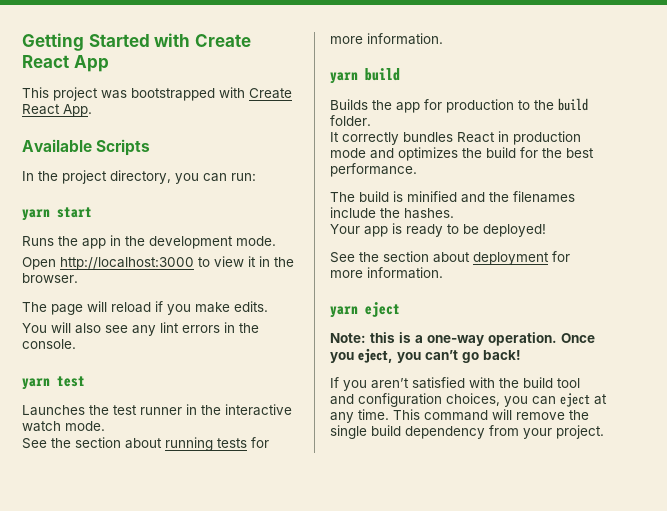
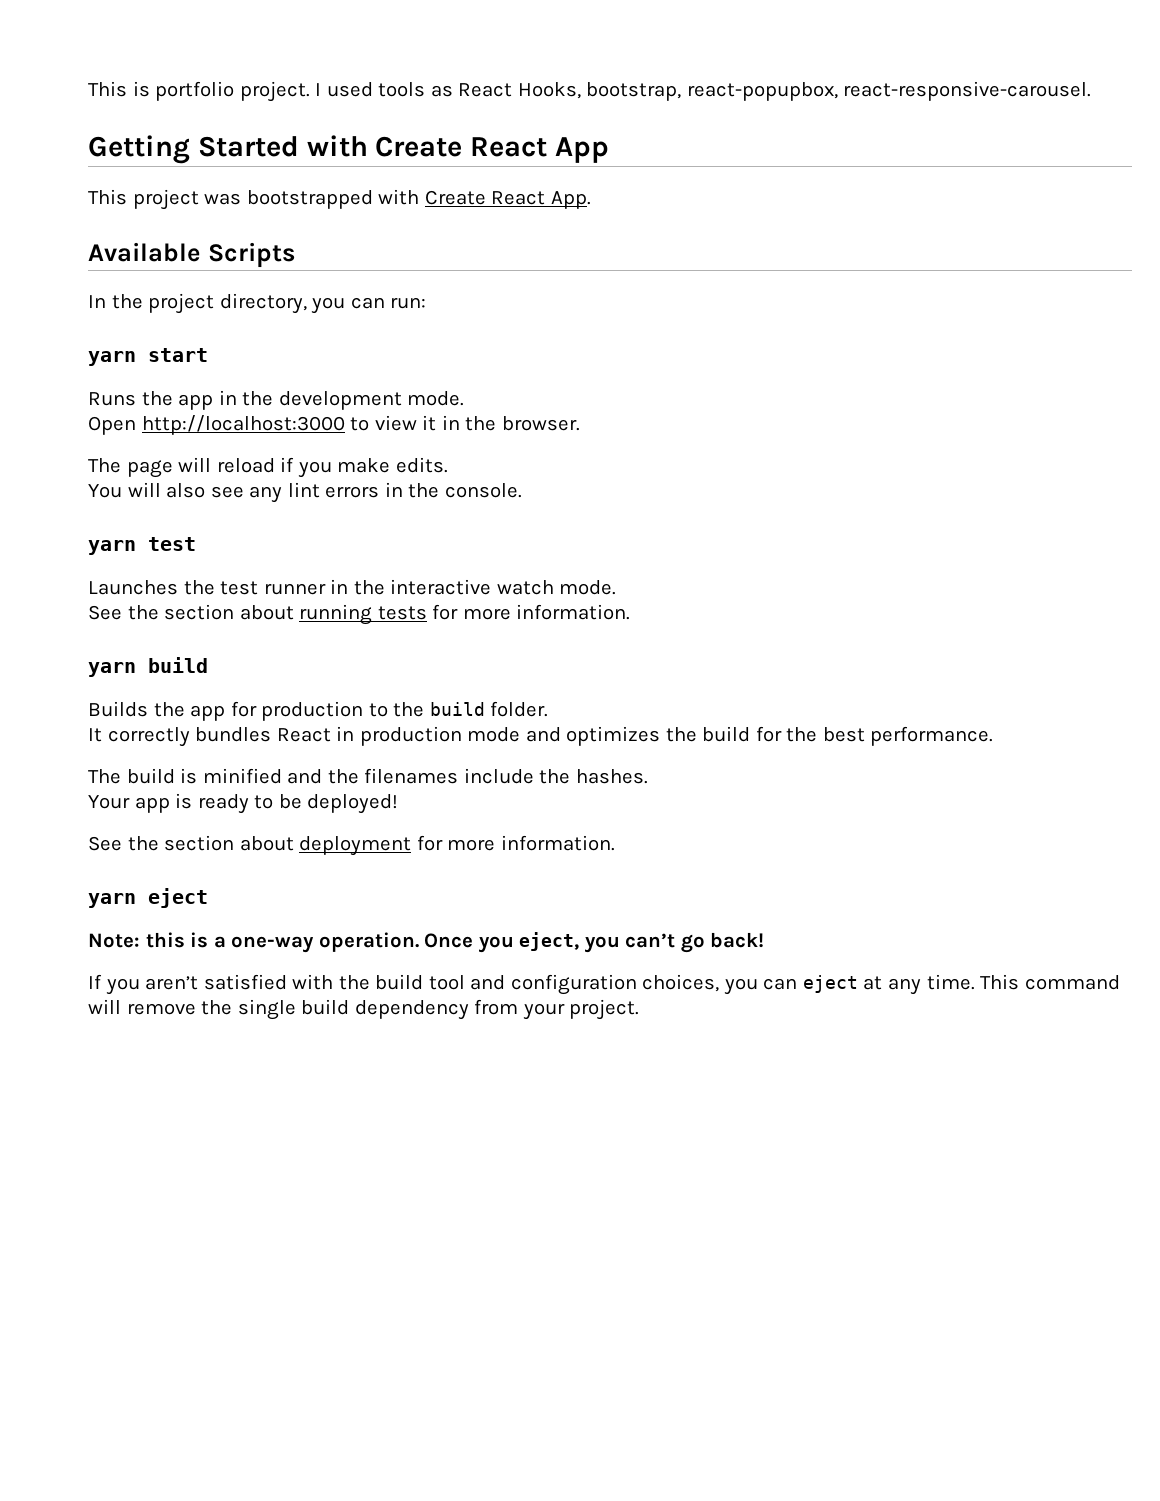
(22, 42) none -> [88,81,1092,102] This is portfolio project. I used tools as React Hooks, bootstrap, react-popupbox, react-responsive-carousel. //

